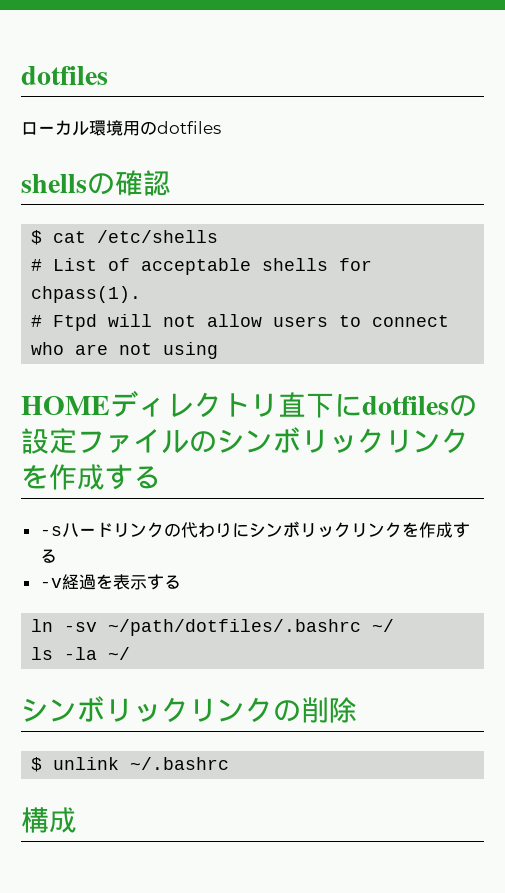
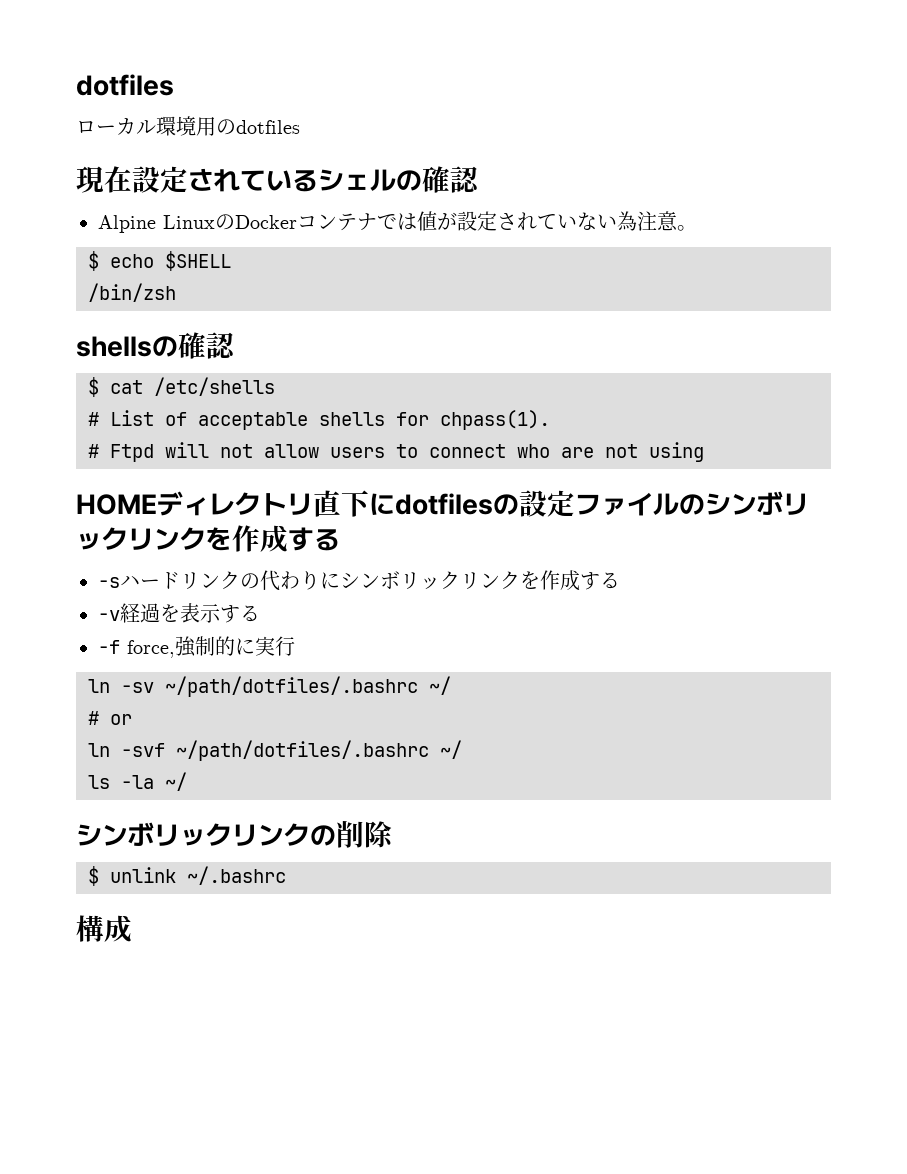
(221, 127) none -> [76,166,480,193] [98,211,697,233] [88,251,231,271] [88,283,176,302] // 現在設定されているシェルの確認 // Alpine LinuxのDockerコンテナでは値が設定されていない為注意。 // $ echo $SHELL // /bin/zsh
(181, 582) none -> [98,636,295,658] // -f force,強制的に実行
(395, 625) none -> [88,711,132,725] [88,740,462,761] // # or // ln -svf ~/path/dotfiles/.bashrc ~/

